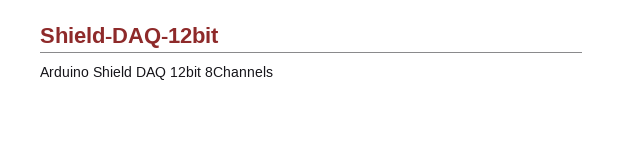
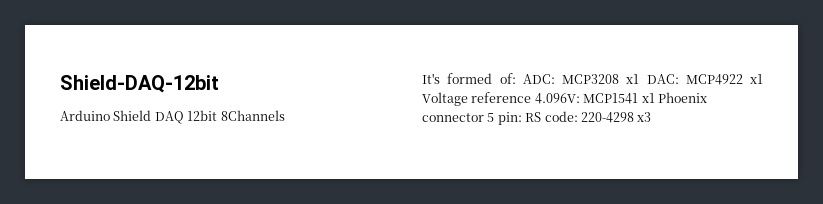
(273, 71) none -> [422,73,763,85] [422,92,707,106] [422,111,652,125] // It's formed of: ADC: MCP3208 x1 DAC: MCP4922 x1 Voltage reference 4.096V: MCP1541 x1 Phoenix connector 5 pin: RS code: 220-4298 x3

